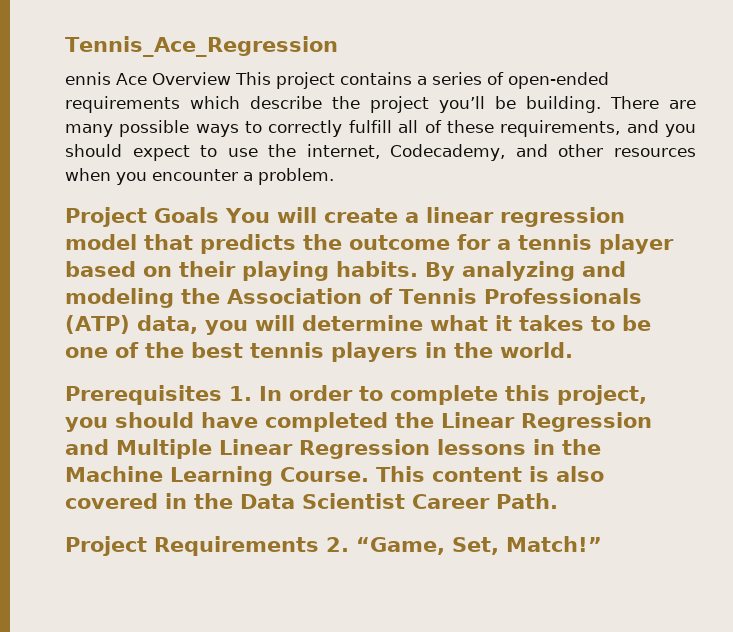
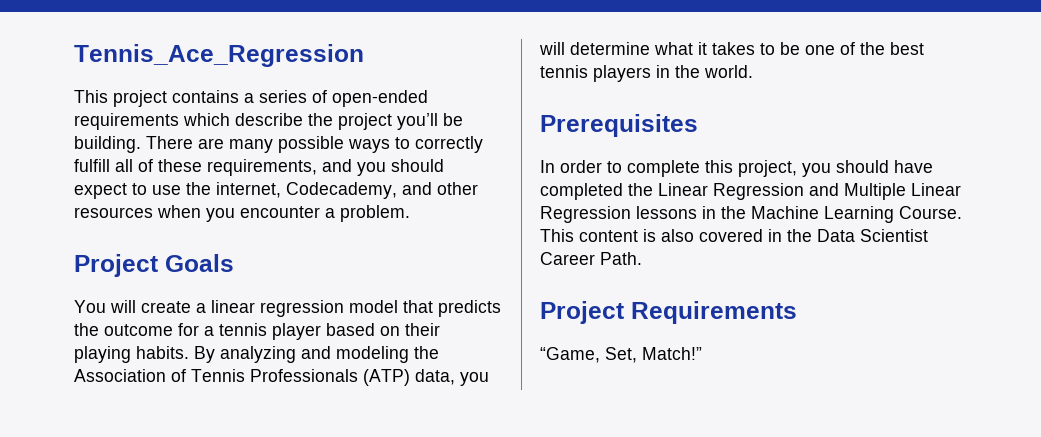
[65,72,231,85] ennis Ace Overview -> (364, 55) none
(219, 215) none -> (234, 263) //
[229,386,252,401] 1. -> (698, 125) //
[326,537,349,552] 2. -> (797, 312) //

